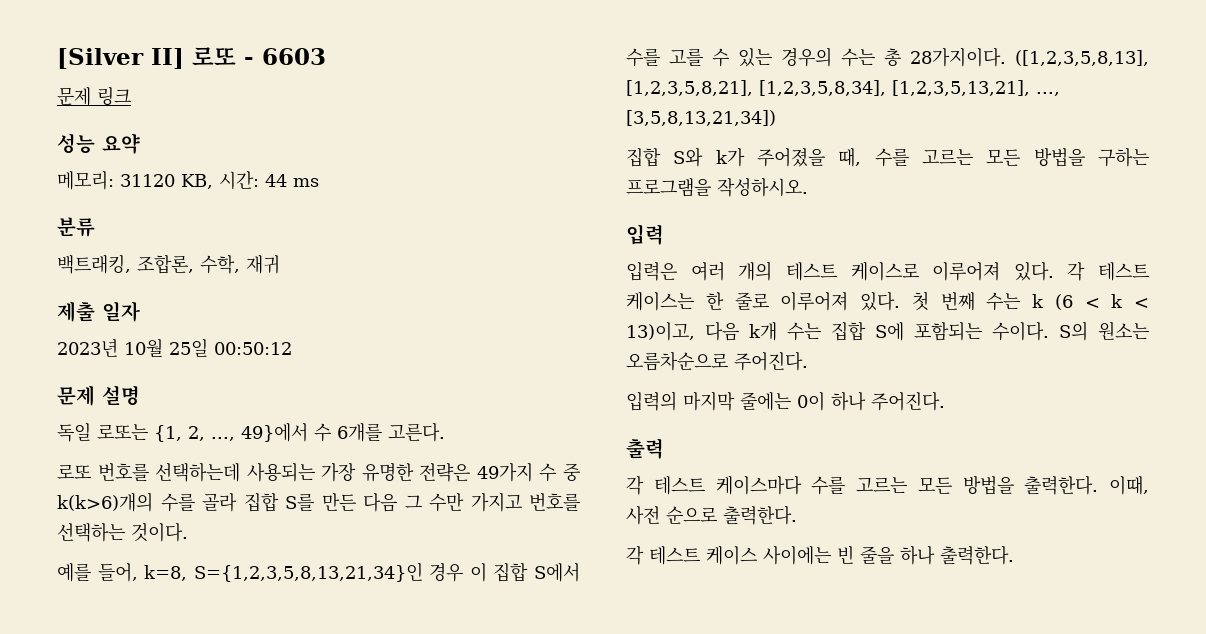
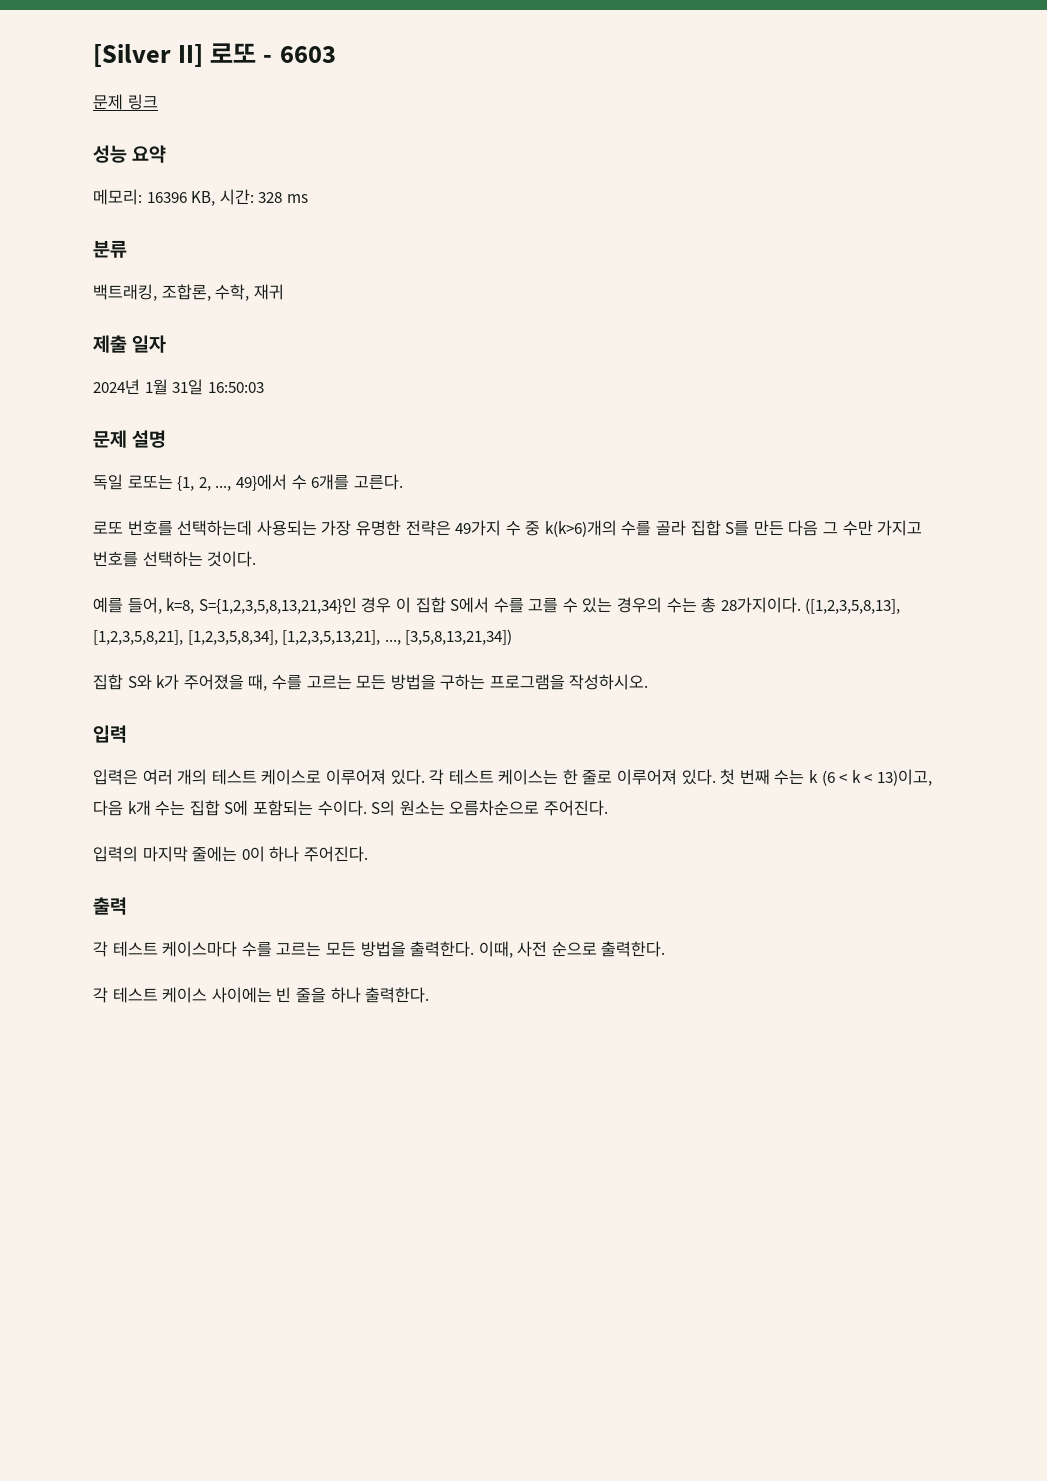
[120,174,175,187] 31120 -> [146,192,187,203] 16396
[265,174,287,187] 44 -> [258,192,283,203] 328
[57,338,292,357] 2023년 10월 25일 00:50:12 -> [93,379,264,395] 2024년 1월 31일 16:50:03

